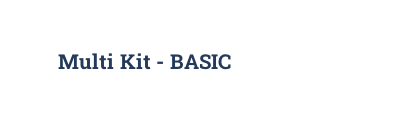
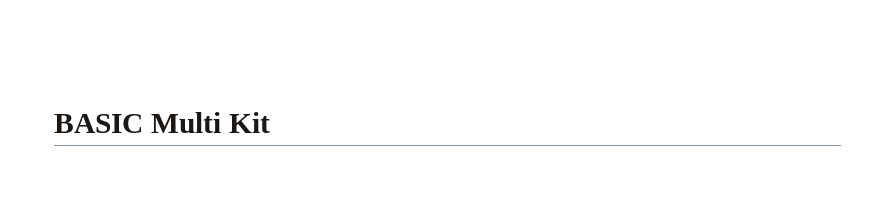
(58, 61) none -> [54,114,143,133] BASIC
[156,54,231,70] - BASIC -> (270, 122) none

